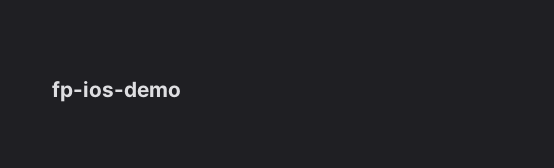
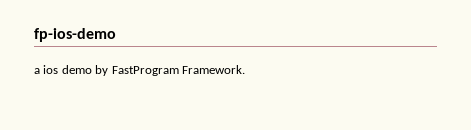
(181, 91) none -> [34,65,245,76] // a ios demo by FastProgram Framework.

